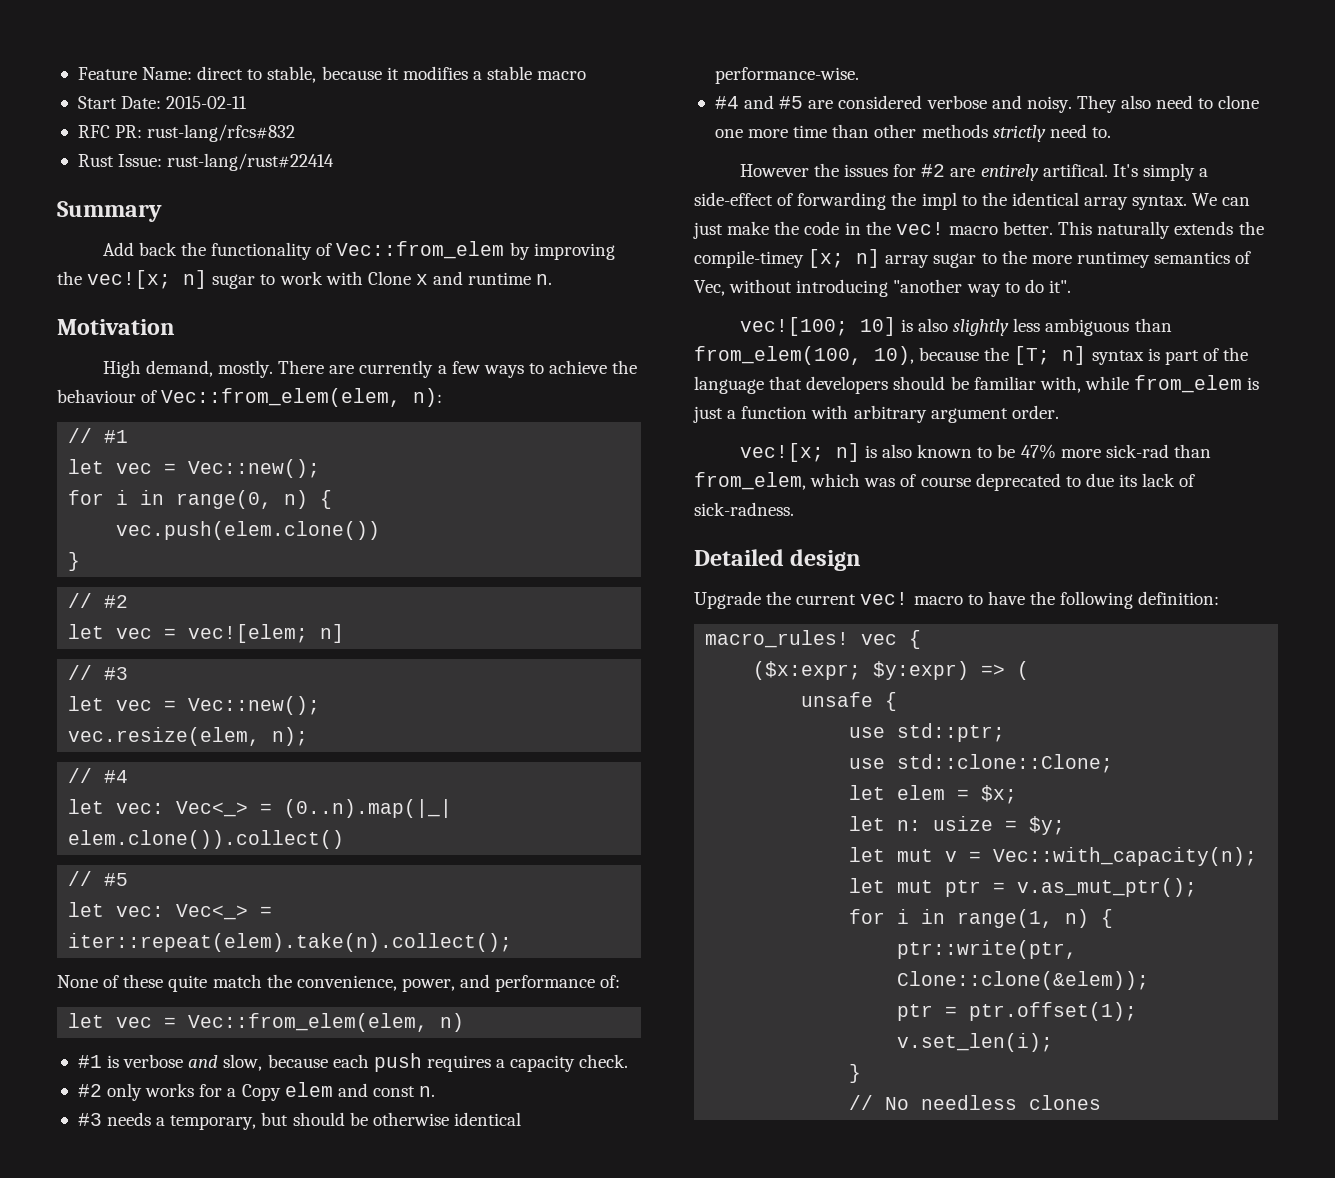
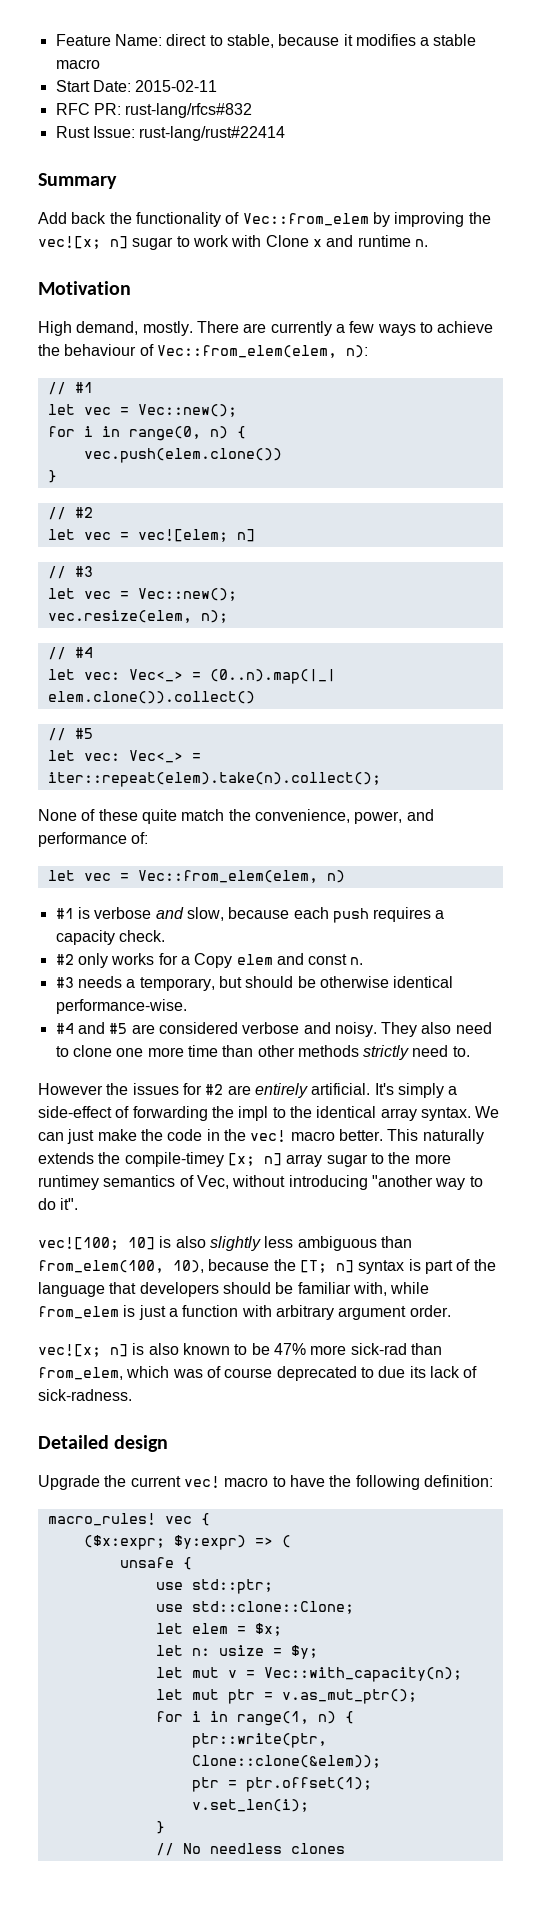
[1042,163,1108,177] artifical. -> [311,1083,371,1095] artificial.

